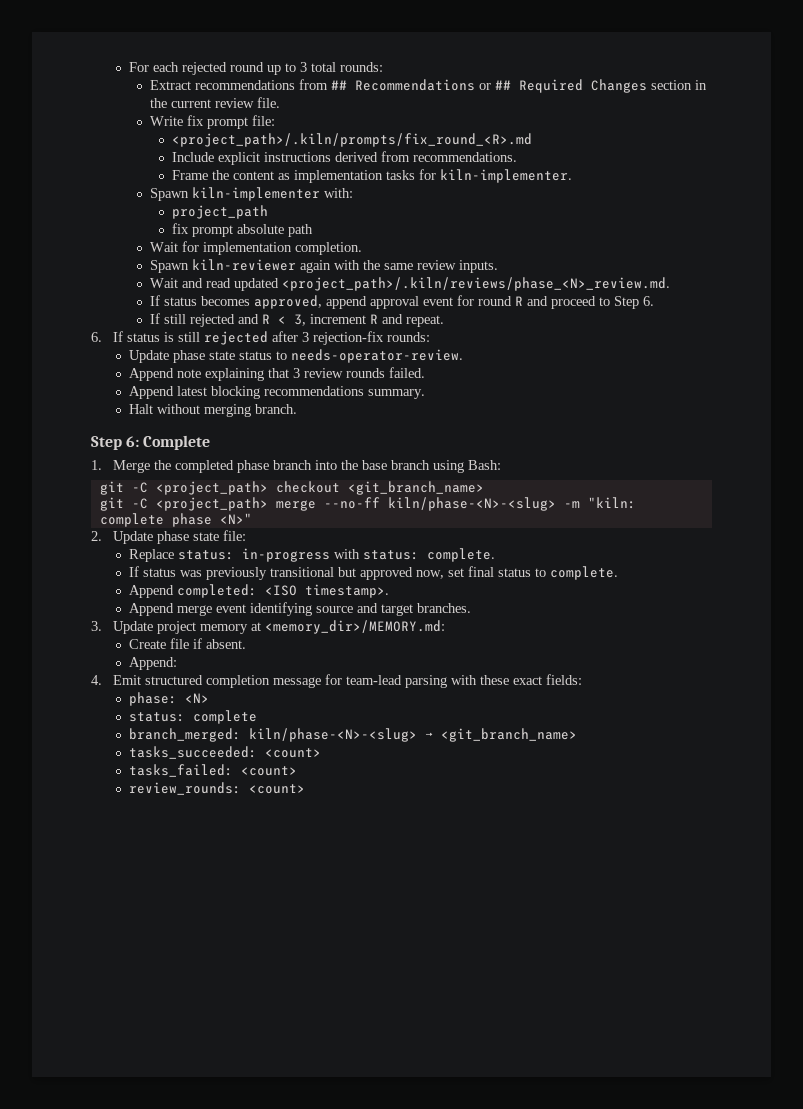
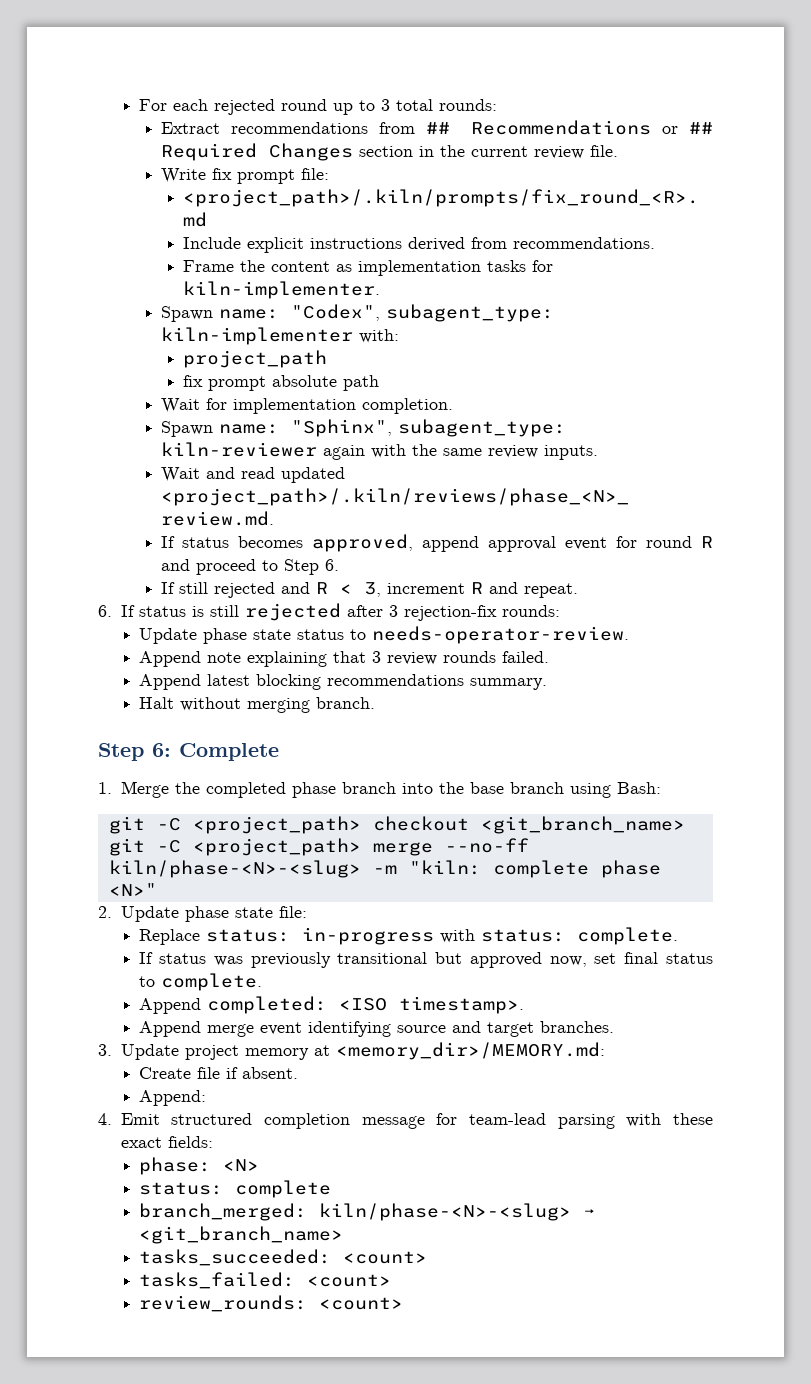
(190, 194) none -> [219,304,555,322] name: "Codex", subagent_type:
(190, 266) none -> [219,419,567,437] name: "Sphinx", subagent_type:

